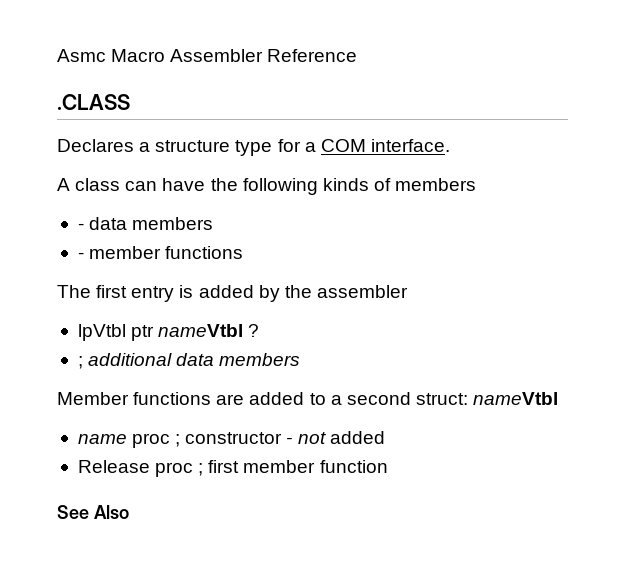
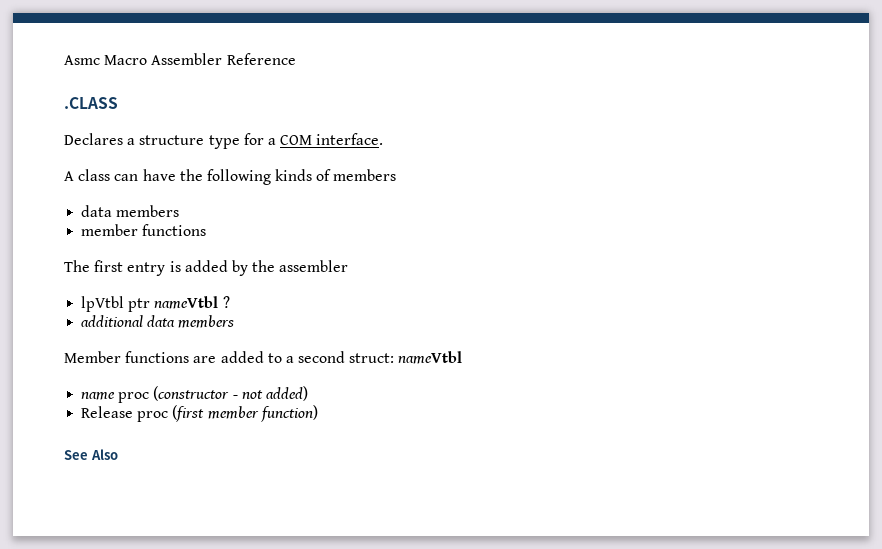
[77,217,214,230] [77,252,84,259] - data members // - -> [81,205,180,217] data members //
[77,356,83,369] ; -> (230, 302) none
[175,432,283,447] ; constructor -> [153,386,230,401] (constructor
[329,431,385,444] added -> [265,386,308,401] added)
[198,460,388,476] ; first member function -> [172,405,318,422] (first member function)

